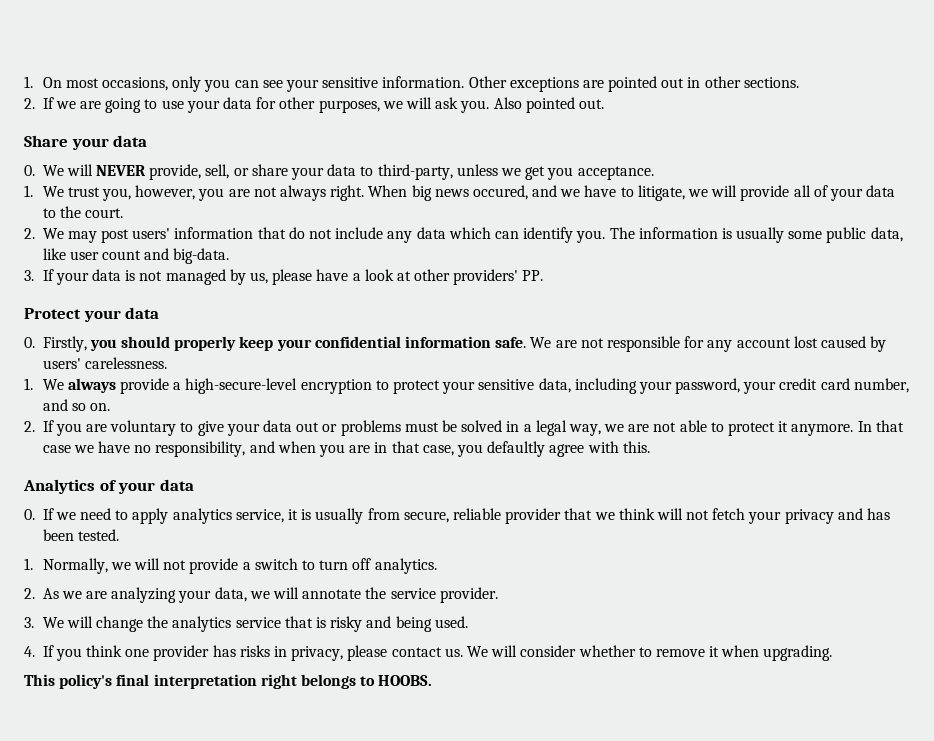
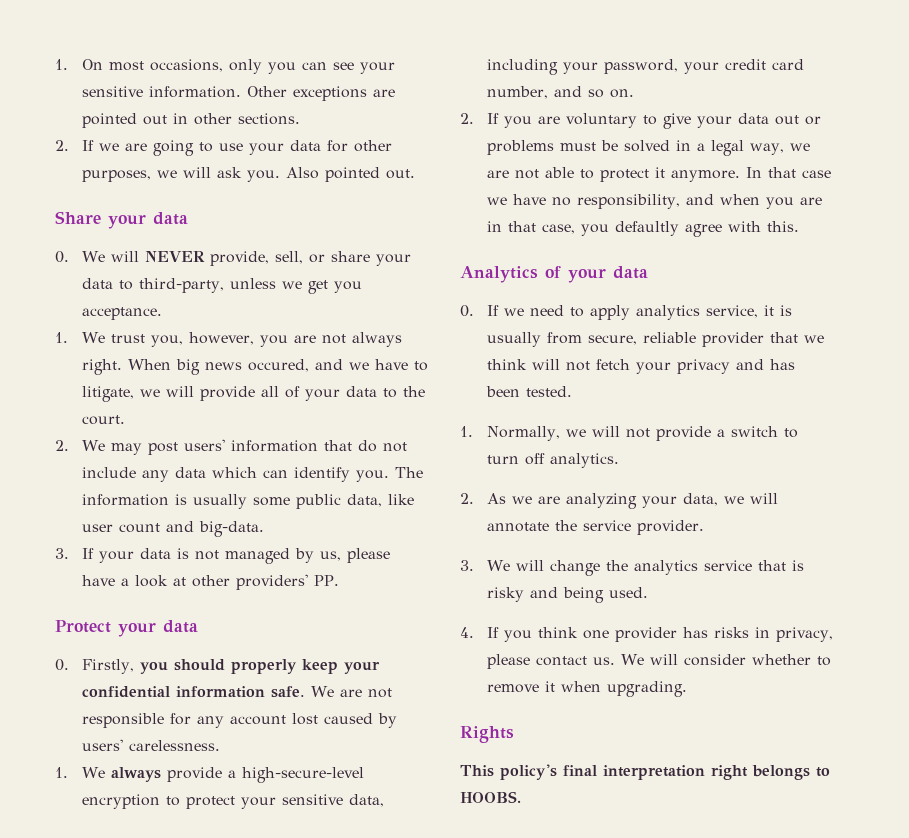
(833, 653) none -> [460,726,514,743] // Rights

